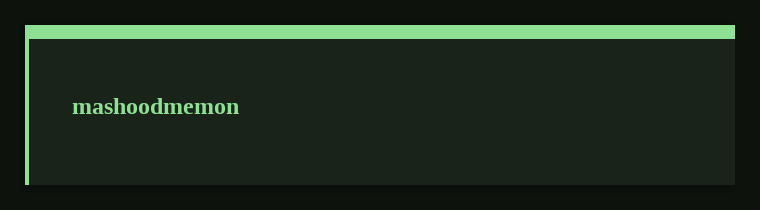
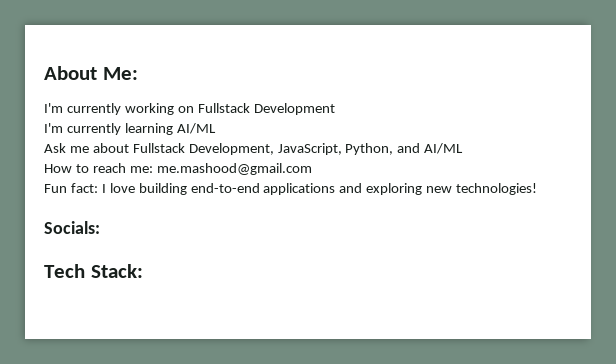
[72,98,239,114] mashoodmemon -> [44,66,138,80] [44,103,335,115] [44,123,216,135] [44,143,464,155] [44,163,312,175] [44,183,538,195] [44,221,100,234] [44,264,143,278] About Me: // I'm currently working on Fullstack Development // I'm currently learning AI/ML // Ask me about Fullstack Development, JavaScript, Python, and AI/ML // How to reach me: me.mashood@gmail.com // Fun fact: I love building end-to-end applications and exploring new technologies! // Socials: // Tech Stack:

